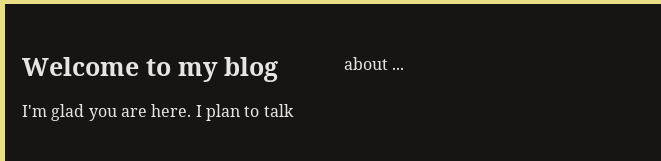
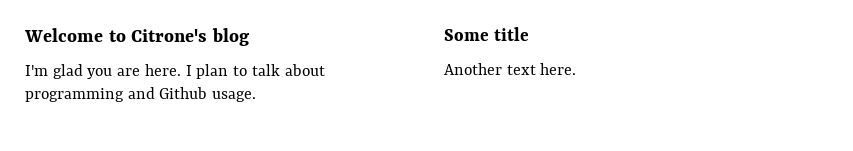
[178,62,218,82] my -> [131,29,208,42] Citrone's
[392,67,405,70] ... -> [25,87,257,102] [444,27,530,41] [444,63,577,75] programming and Github usage. // Some title // Another text here.

